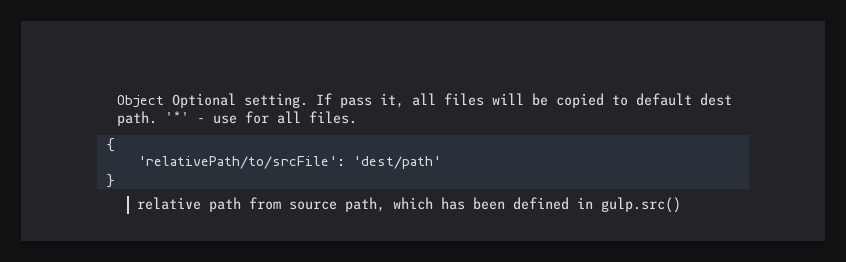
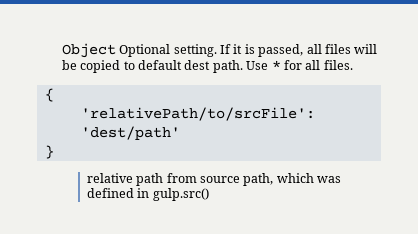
[340,93,405,108] pass it, -> [233,44,304,57] it is passed,
[165,111,238,124] '*' - use -> [246,60,281,70] Use *
[441,197,506,210] has been -> [317,176,342,183] was

